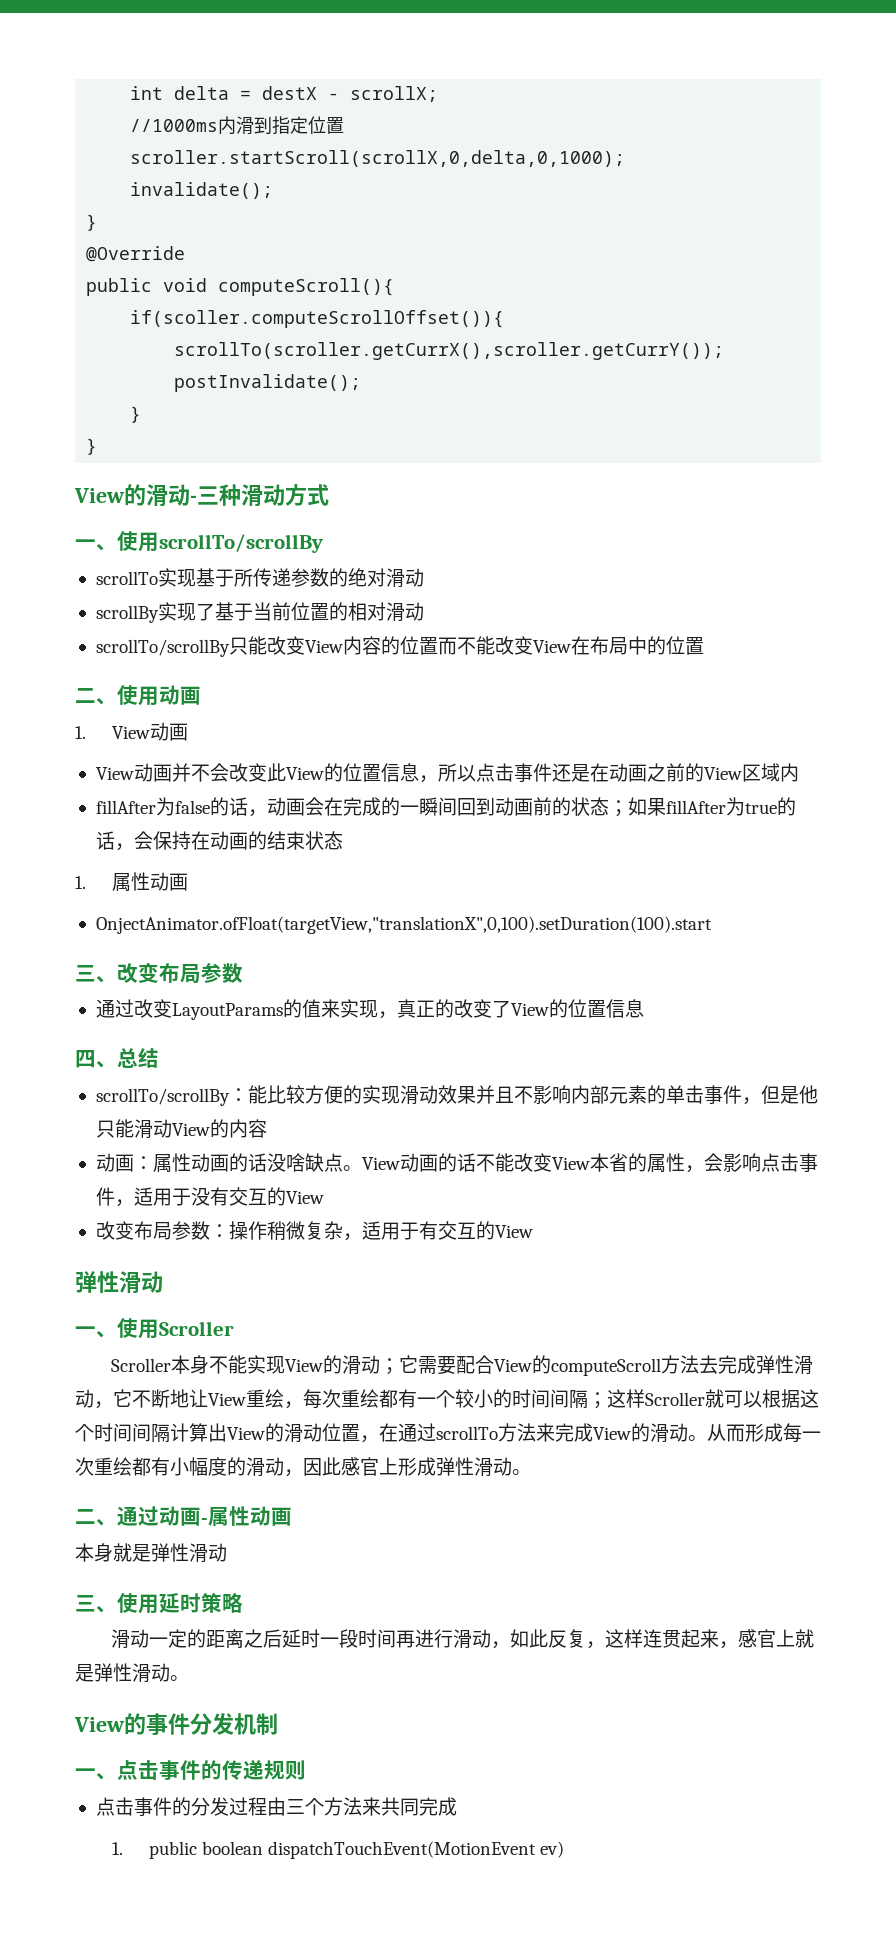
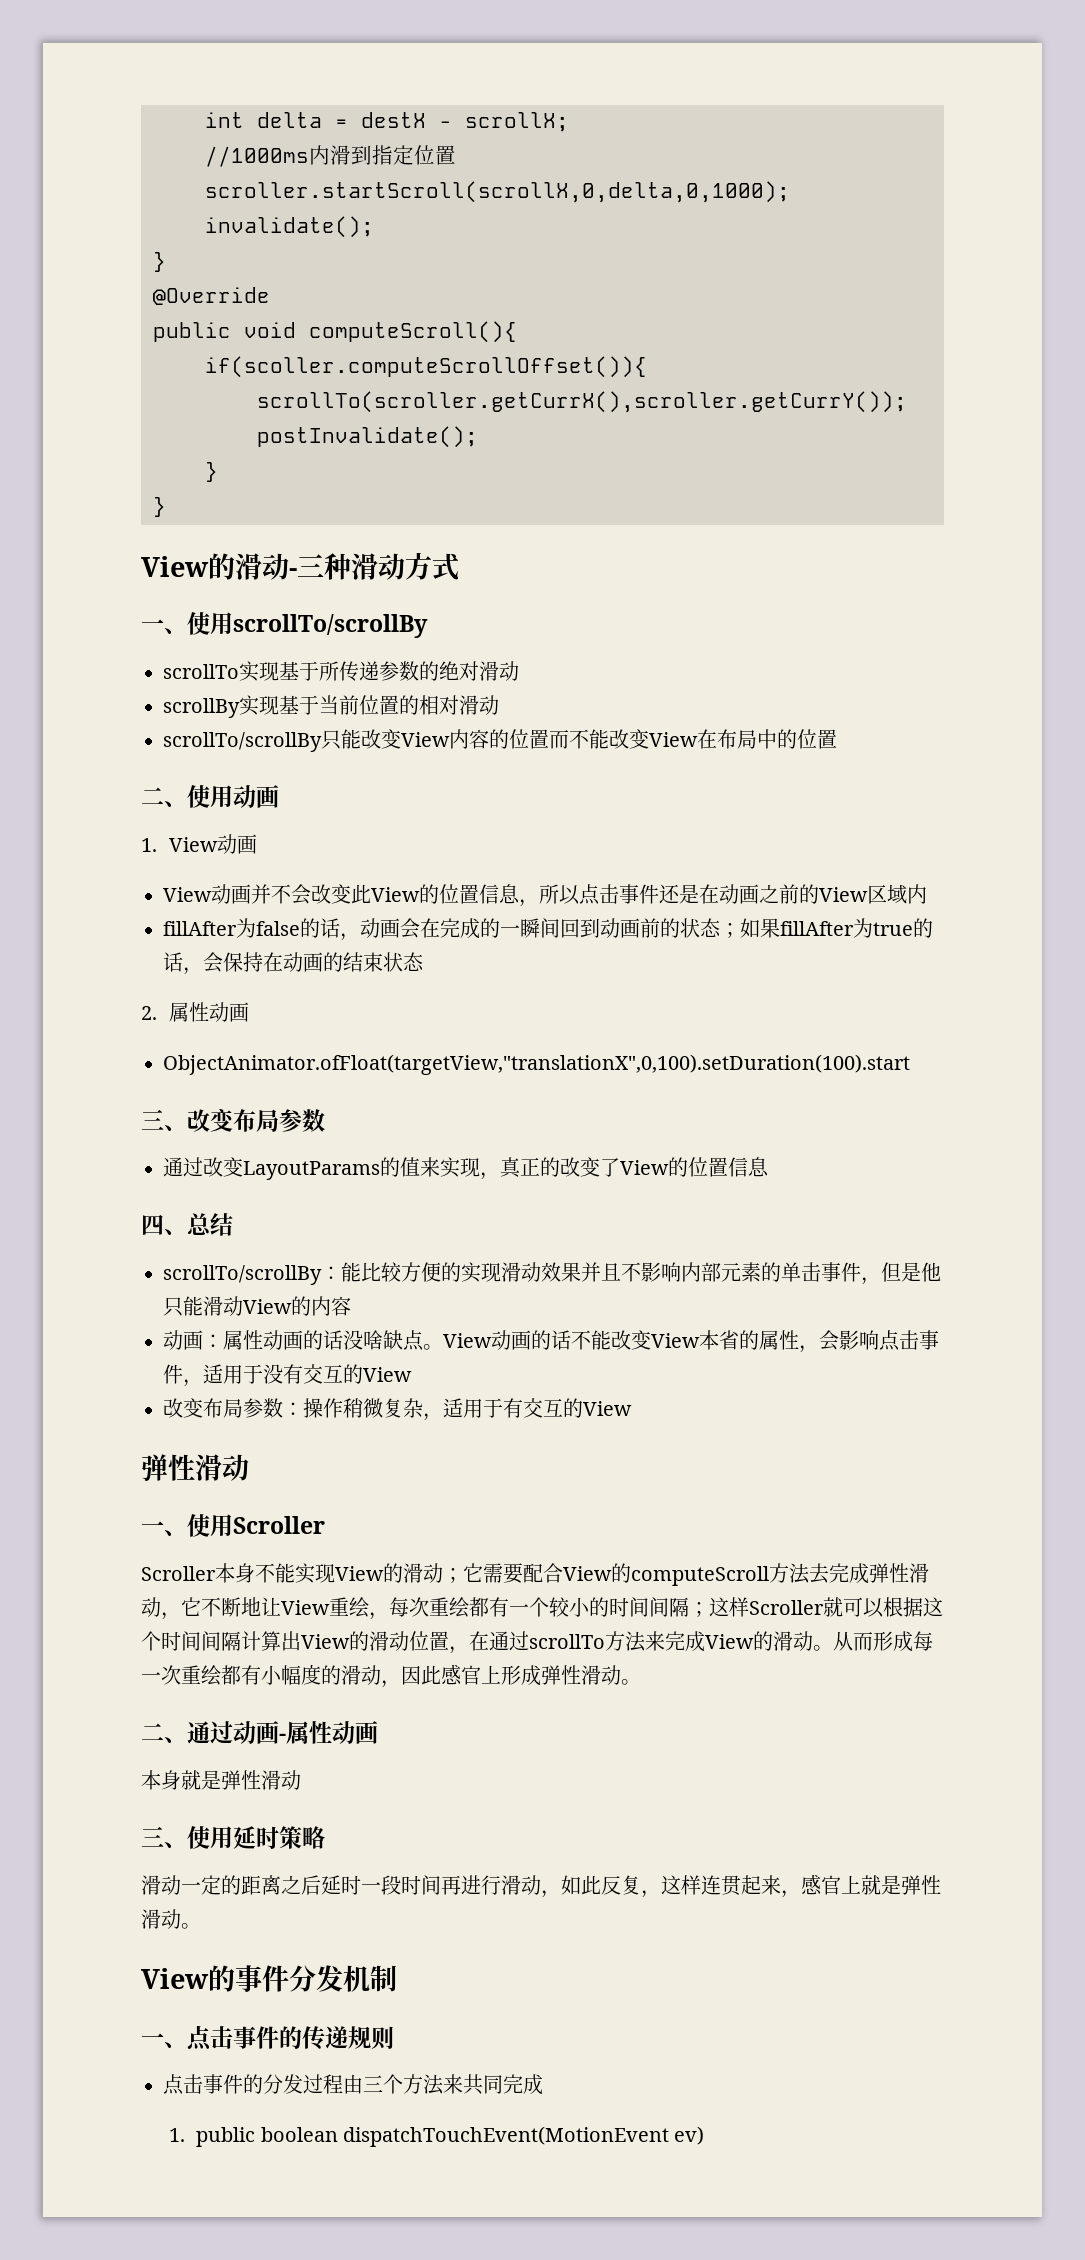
[195,603,215,621] 了 -> (279, 705) none
[75,872,188,892] [95,916,712,934] 1.属性动画 // OnjectAnimator.ofFloat(targetView,"translationX",0,100).setDuration(100).start -> [141,1002,249,1022] [163,1054,910,1075] 2.属性动画 // ObjectAnimator.ofFloat(targetView,"translationX",0,100).setDuration(100).start

